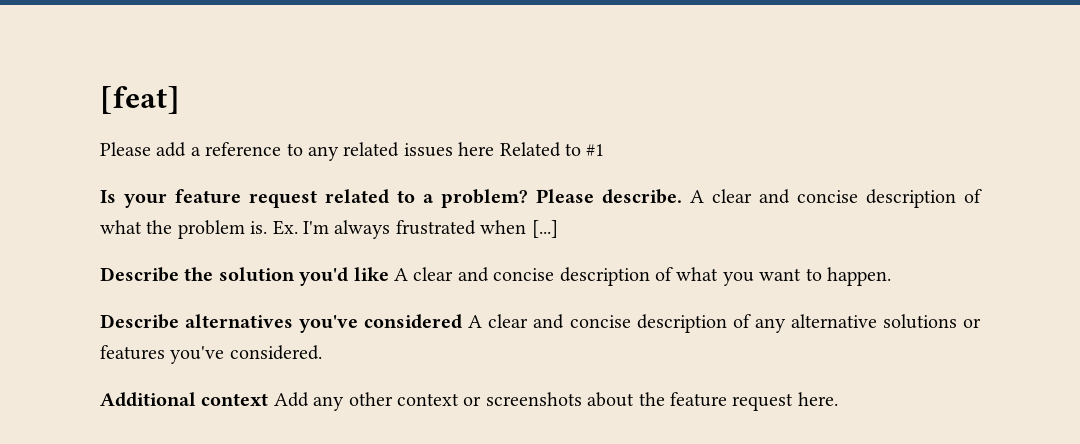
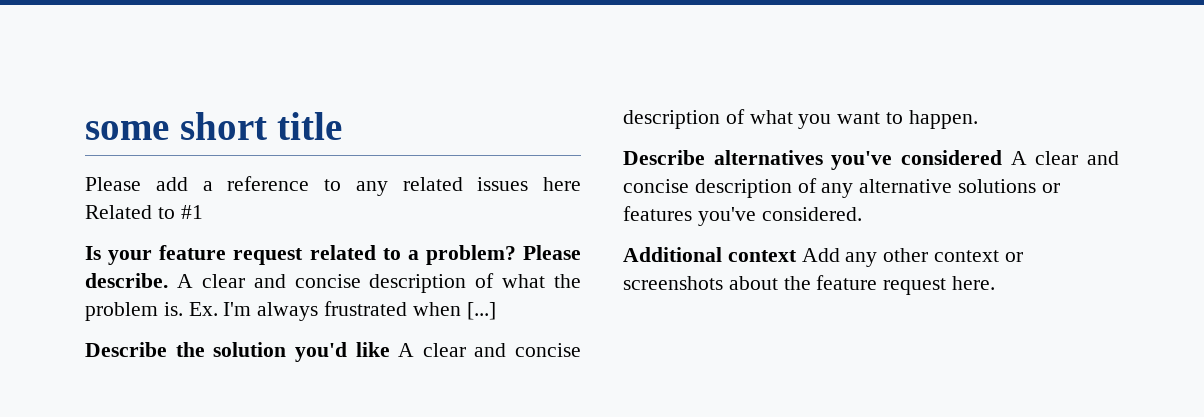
[100,86,180,114] [feat] -> [85,112,343,140] some short title

